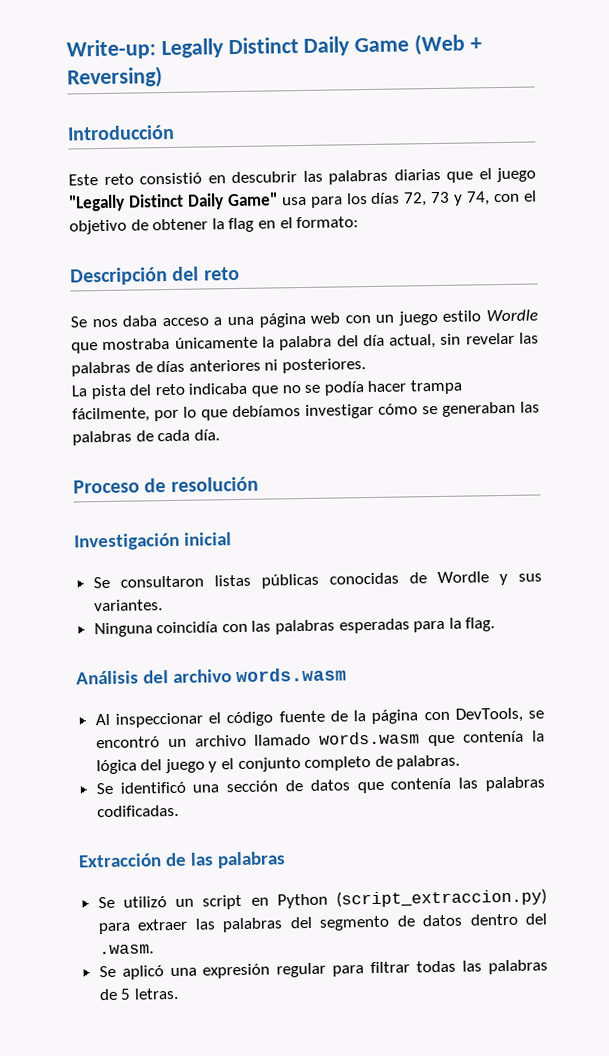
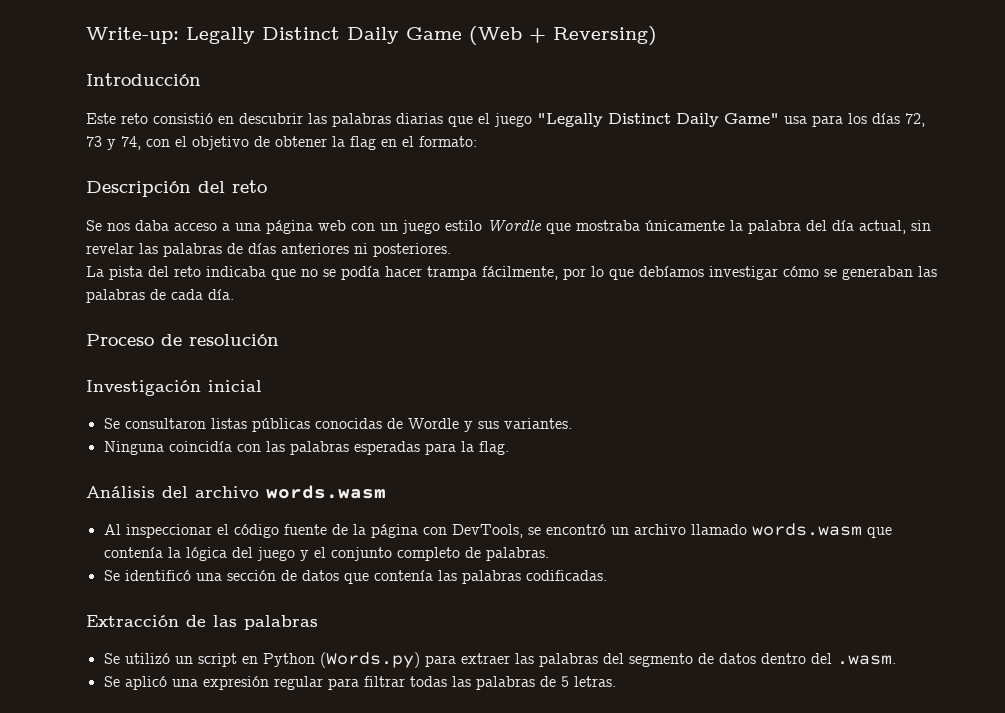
[336,888,547,908] (script_extraccion.py) -> [319,652,420,668] (Words.py)

